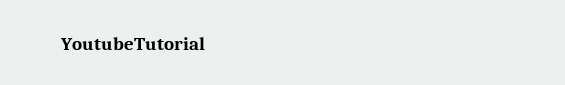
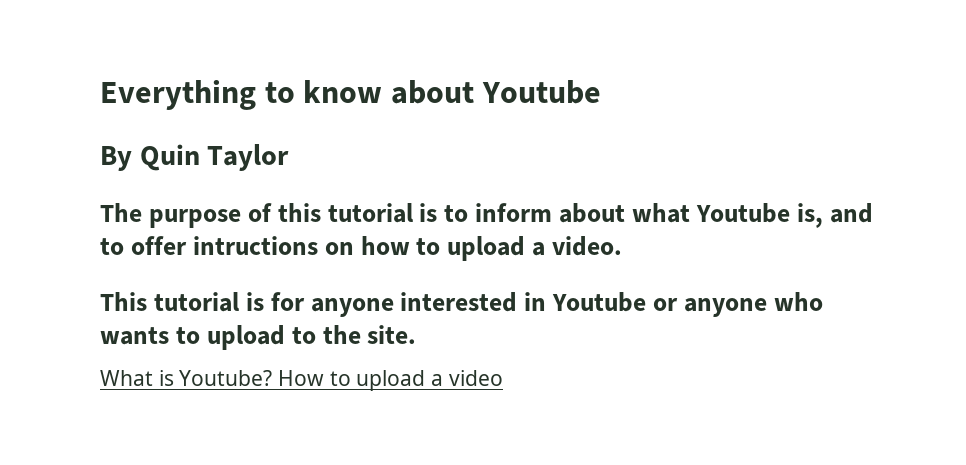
[60,37,205,50] YoutubeTutorial -> [100,80,601,110] [100,144,290,171] [100,203,873,228] [100,236,623,261] [100,292,823,317] [100,325,417,350] [100,370,503,391] Everything to know about Youtube // By Quin Taylor // The purpose of this tutorial is to inform about what Youtube is, and to offer intructions on how to upload a video. // This tutorial is for anyone interested in Youtube or anyone who wants to upload to the site. // What is Youtube? How to upload a video

